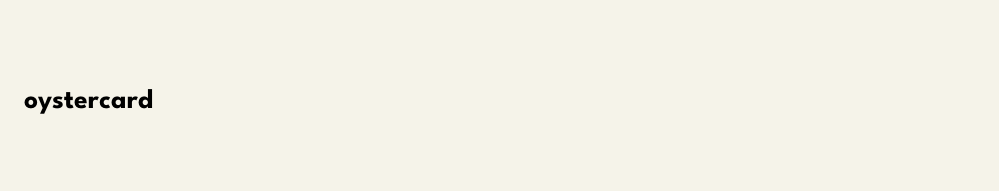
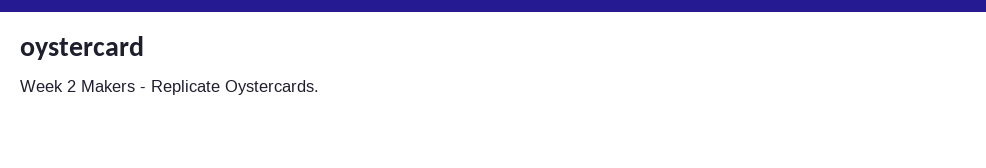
(153, 101) none -> [20,80,319,95] // Week 2 Makers - Replicate Oystercards.

